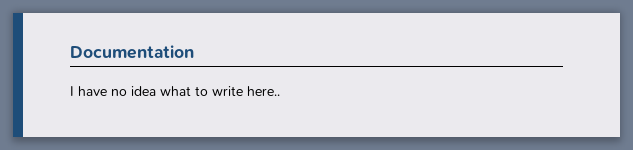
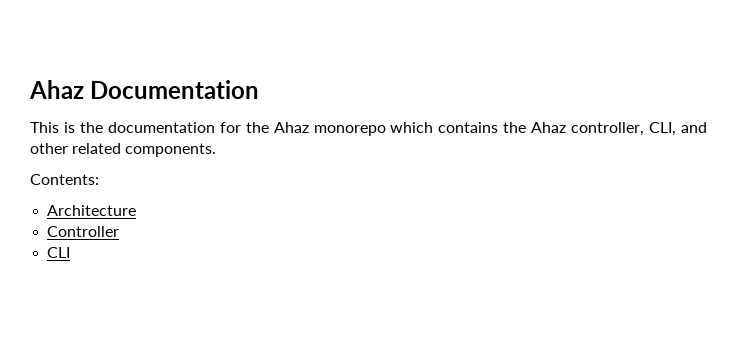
(70, 52) none -> [29,80,84,99] Ahaz
[70,86,280,96] I have no idea what to write here.. -> [30,122,708,136] [30,143,217,157] [30,174,99,185] [47,205,137,216] [47,226,120,237] [47,247,71,258] This is the documentation for the Ahaz monorepo which contains the Ahaz controller, CLI, and other related components. // Contents: // Architecture // Controller // CLI

